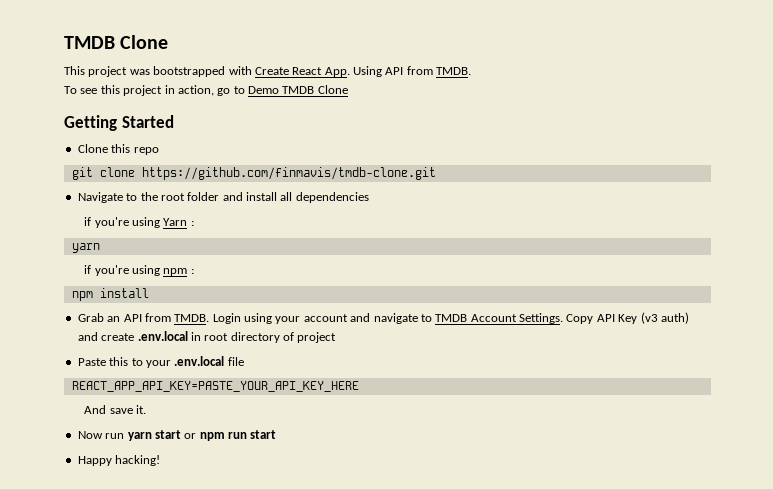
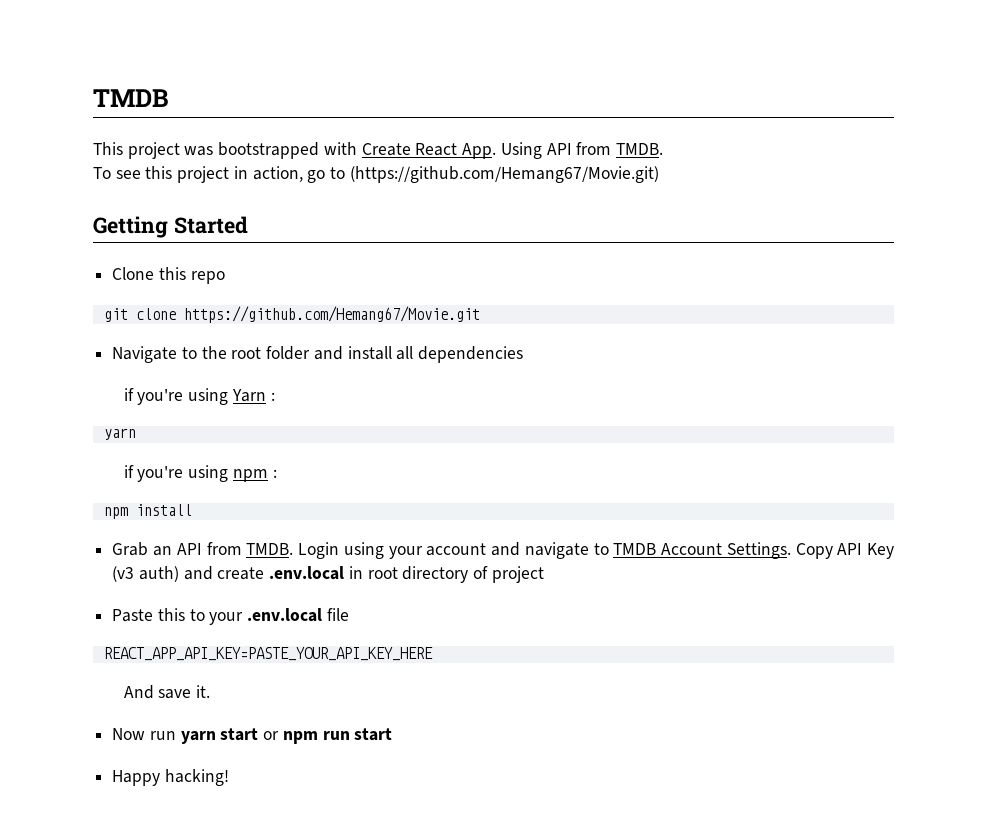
[64,35,169,49] TMDB Clone -> [93,89,169,107] TMDB
[248,85,348,94] Demo TMDB Clone -> [349,166,659,183] (https://github.com/Hemang67/Movie.git)
[141,167,436,180] https://github.com/finmavis/tmdb-clone.git -> [183,306,480,323] https://github.com/Hemang67/Movie.git

